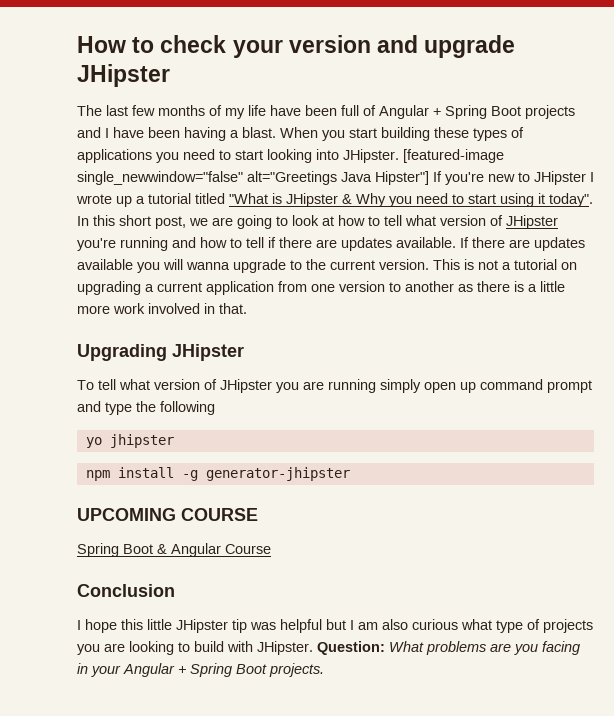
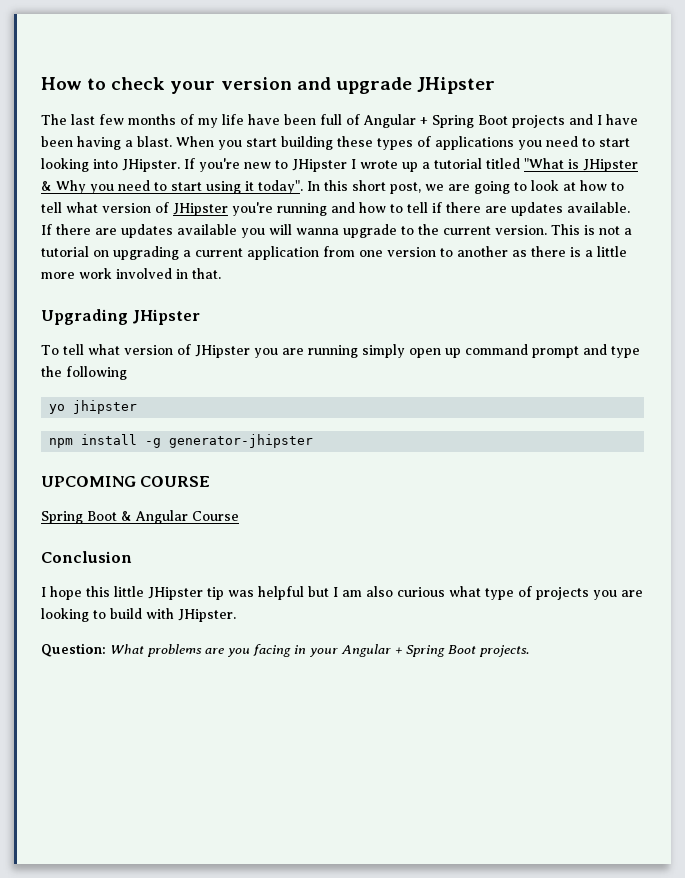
[403,149,504,163] [77,171,429,185] [featured-image single_newwindow="false" alt="Greetings Java Hipster"] -> (180, 165) none
(313, 648) none -> (236, 615) //

